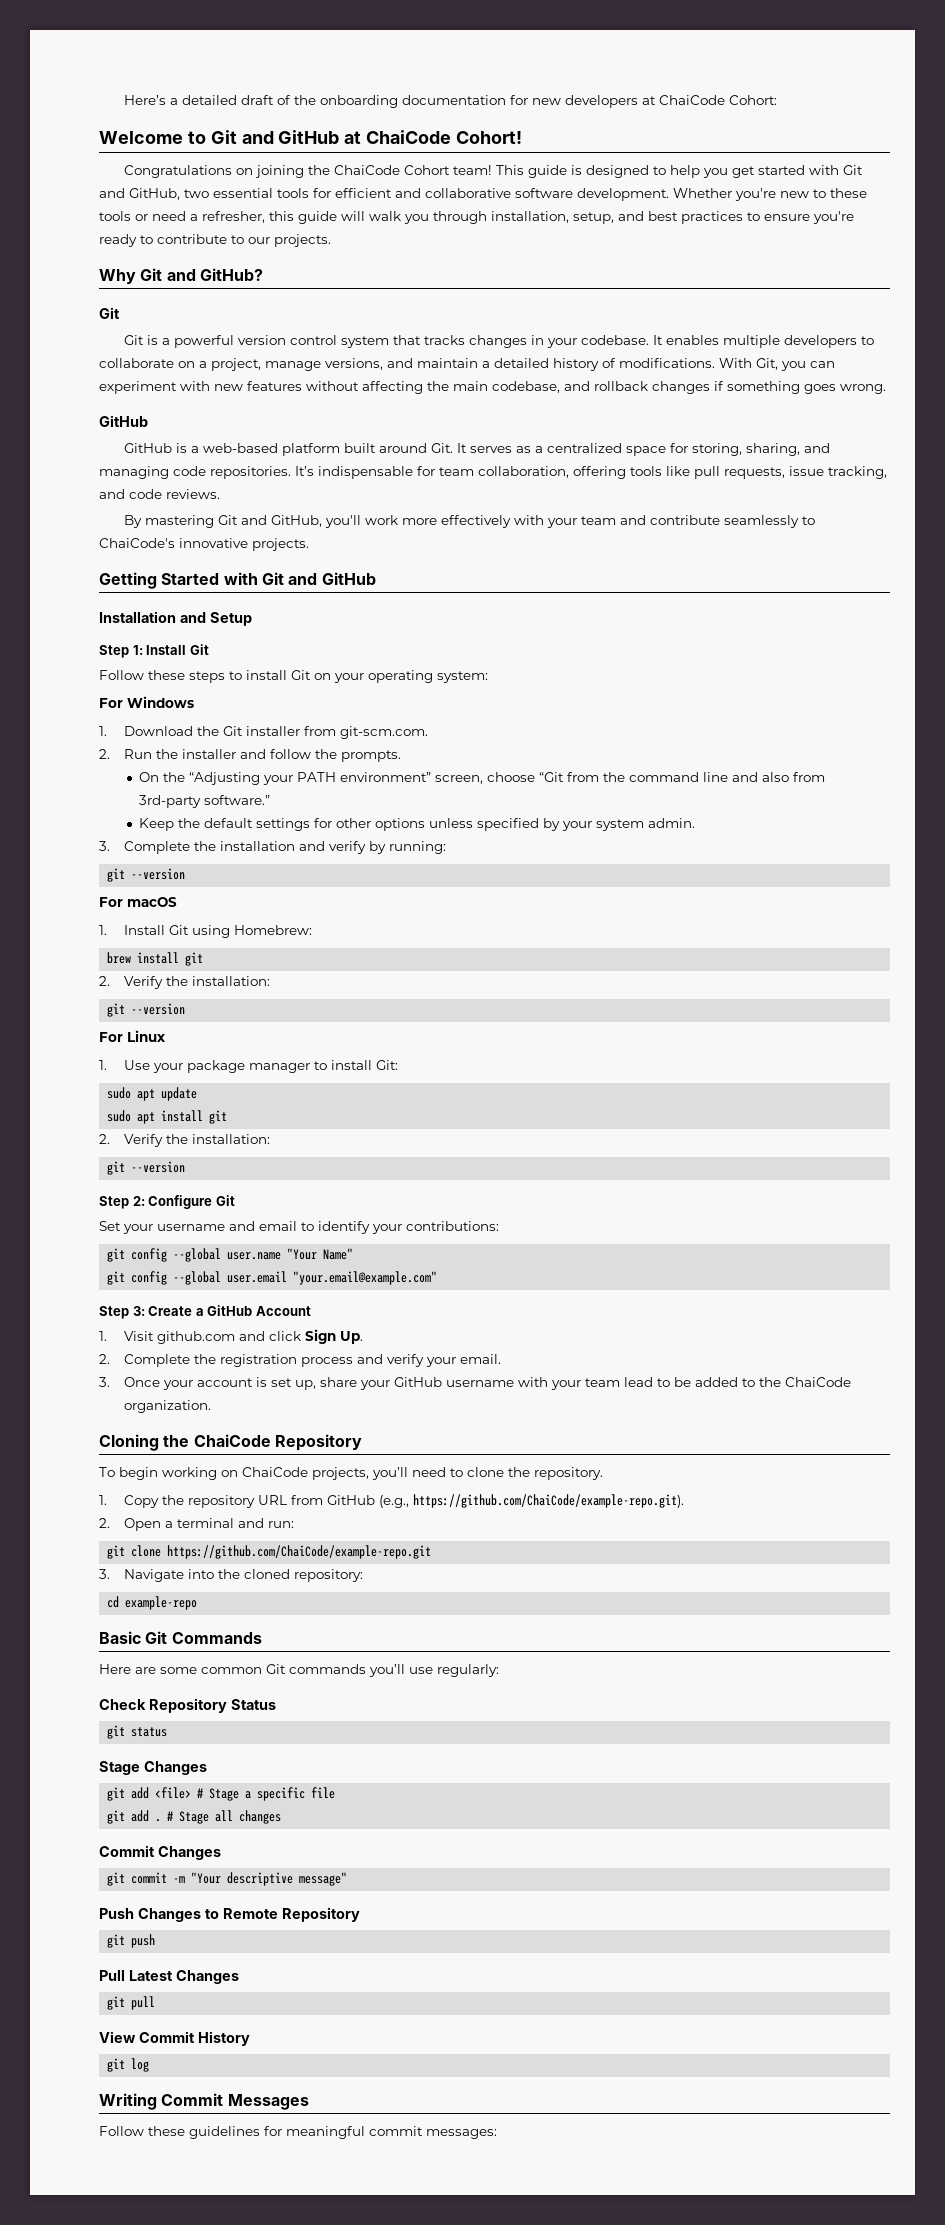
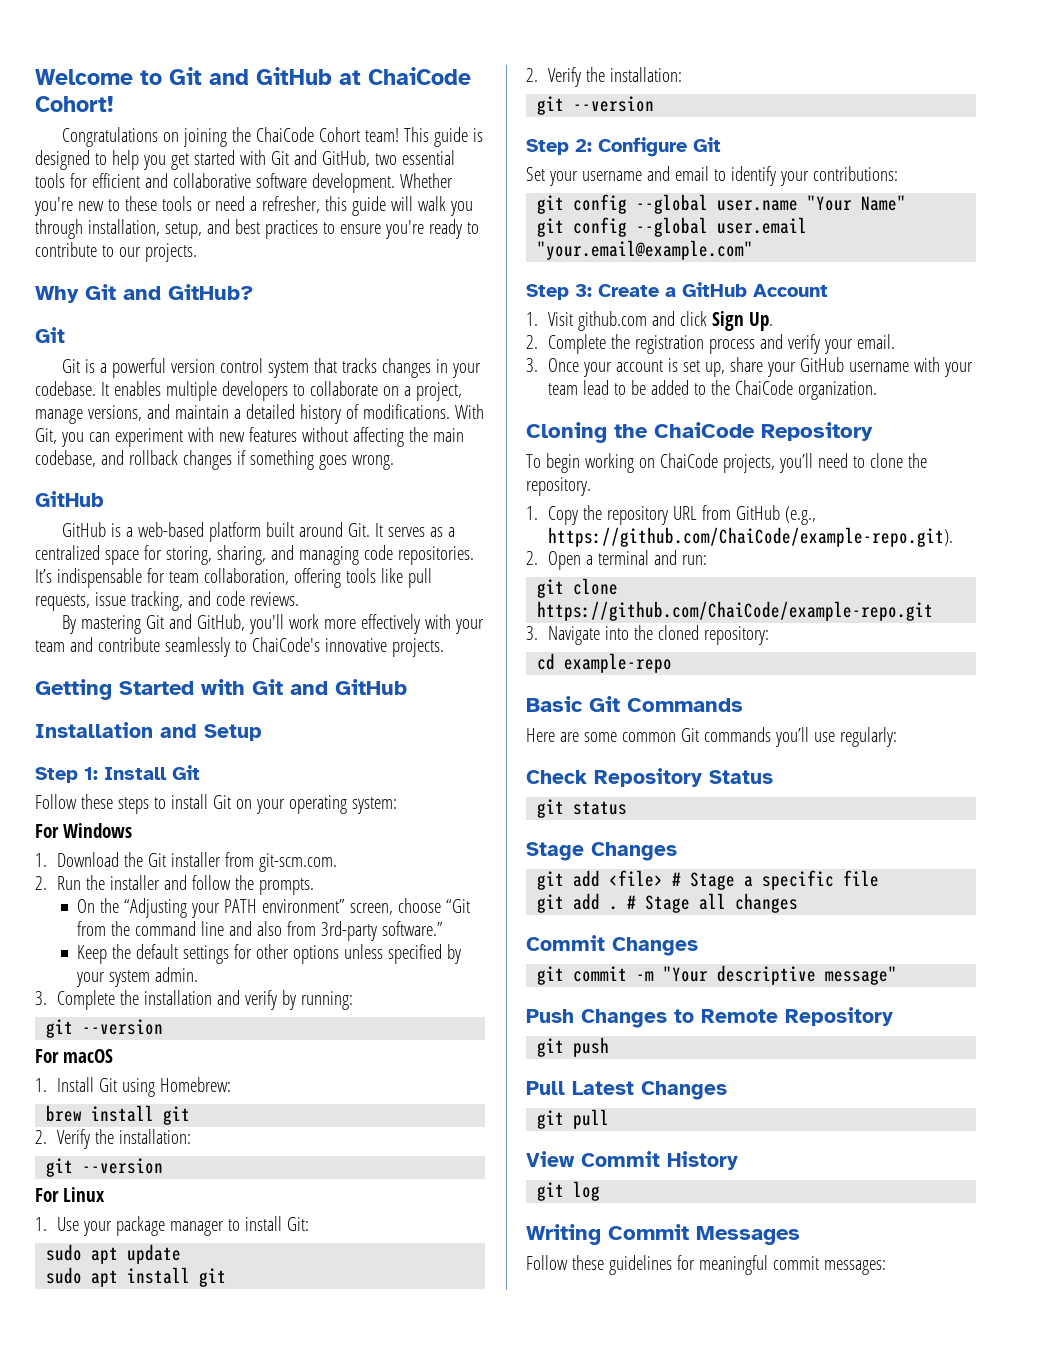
[123,95,777,108] Here’s a detailed draft of the onboarding documentation for new developers at ChaiCode Cohort: // -> (35, 77) none

